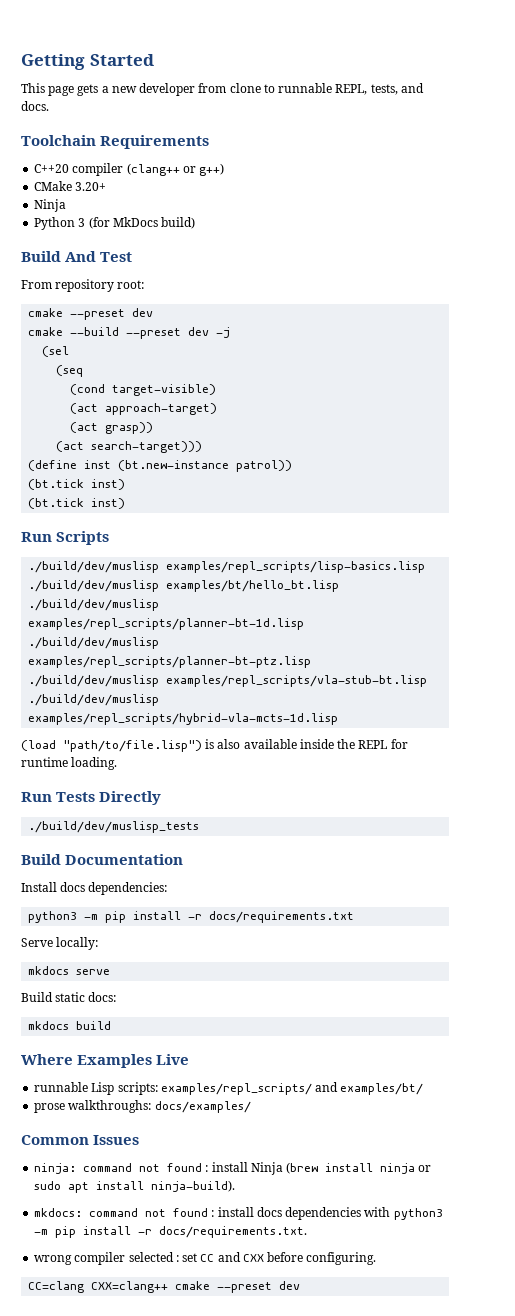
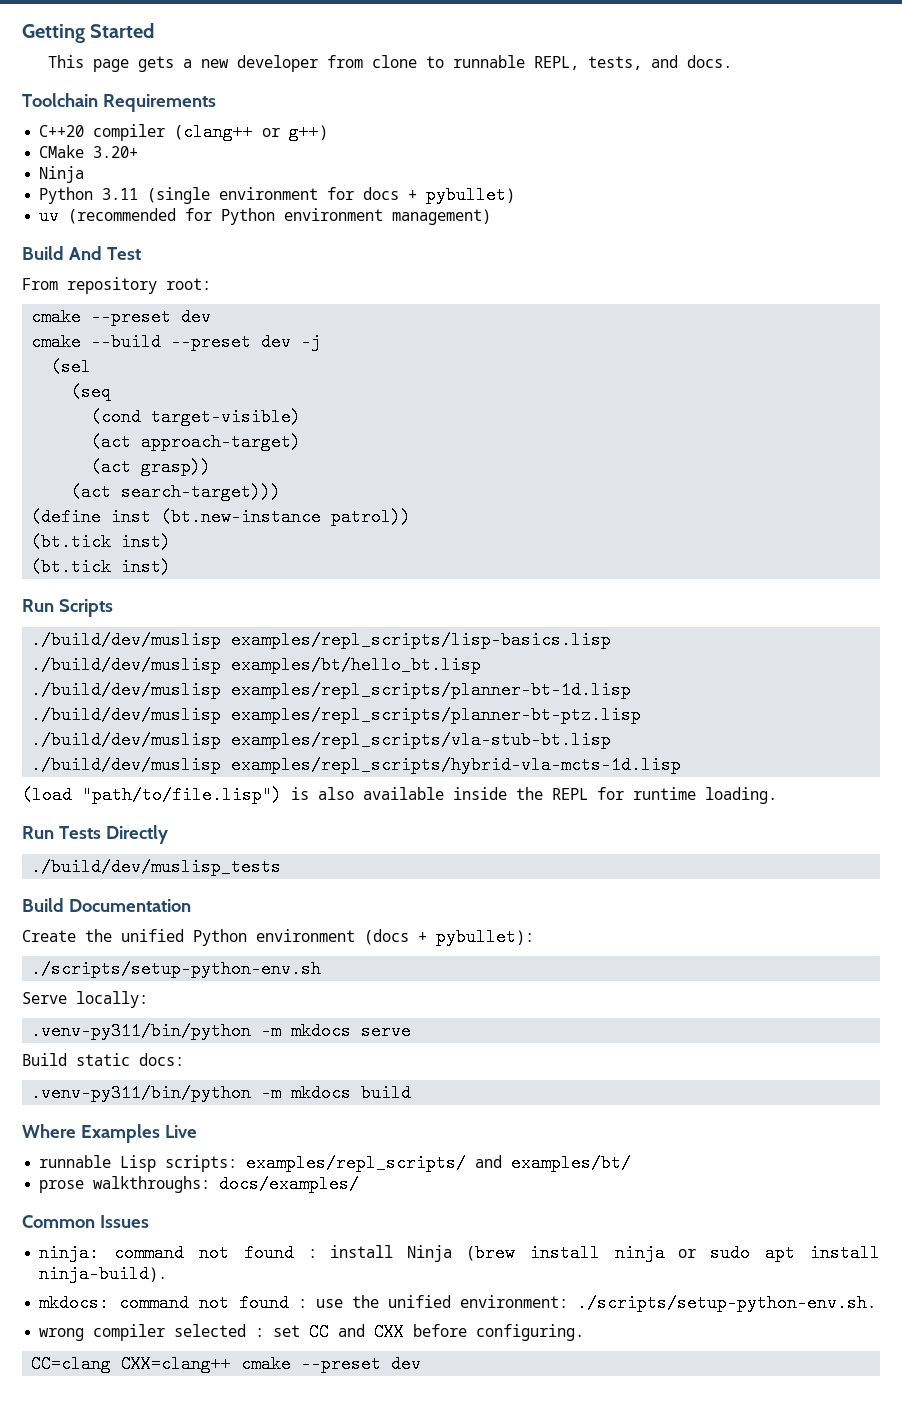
[78,217,196,229] 3 (for MkDocs build) -> [102,186,516,204] [39,207,492,225] 3.11 (single environment for docs + pybullet) // uv (recommended for Python environment management)
[21,882,168,895] [28,911,355,923] Install docs dependencies: // python3 -m pip install -r docs/requirements.txt -> [22,928,534,946] [31,960,322,978] Create the unified Python environment (docs + pybullet): // ./scripts/setup-python-env.sh
(99, 943) none -> [31,1022,282,1040] .venv-py311/bin/python -m
(117, 997) none -> [31,1084,282,1102] .venv-py311/bin/python -m
[217,1207,443,1220] [34,1226,308,1238] install docs dependencies with python3 -m pip install -r docs/requirements.txt. -> [316,1294,877,1312] use the unified environment: ./scripts/setup-python-env.sh.

